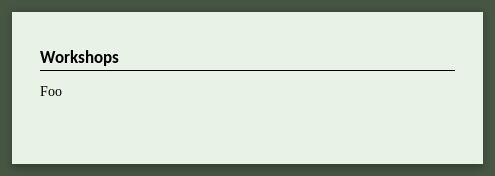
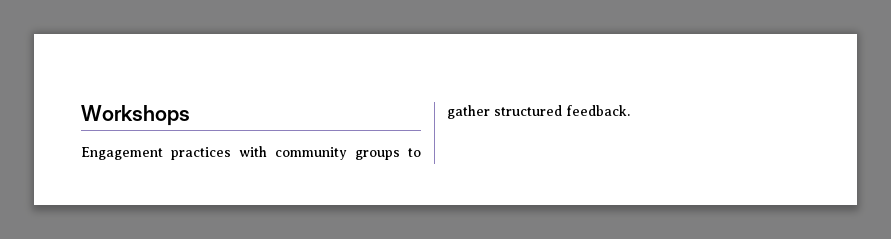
[40,86,62,96] Foo -> [81,146,421,160] [447,105,630,119] Engagement practices with community groups to gather structured feedback.

